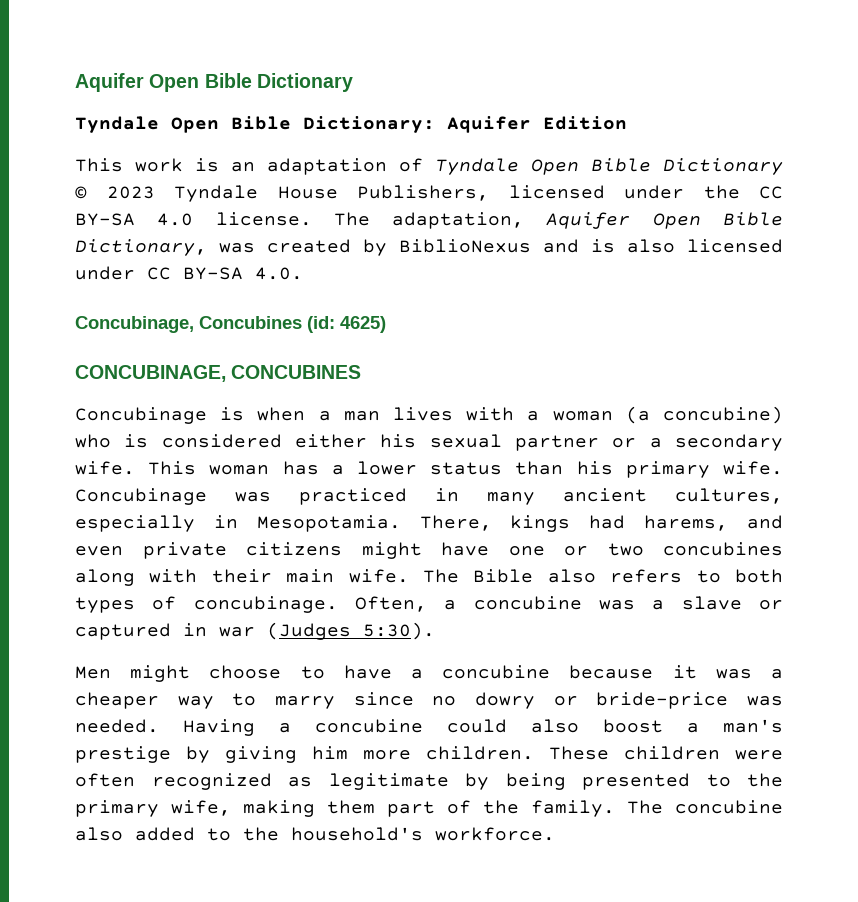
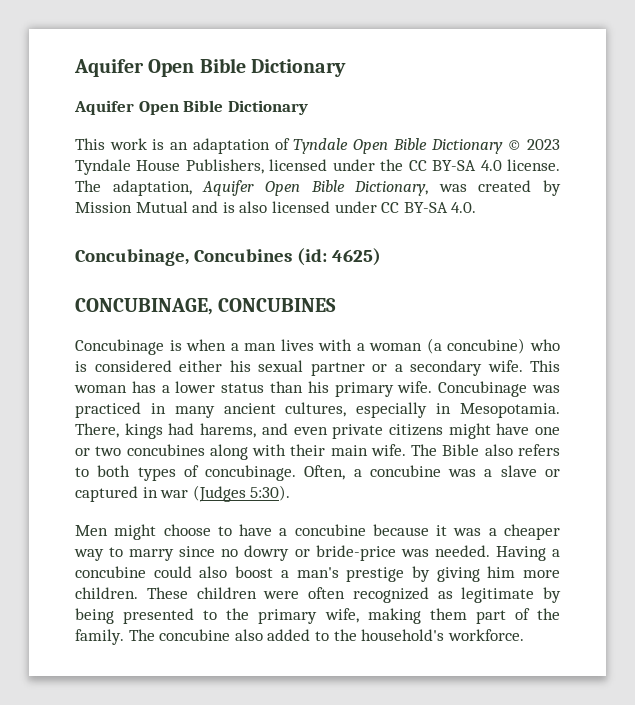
[75,73,353,92] [75,116,627,133] Aquifer Open Bible Dictionary // Tyndale Open Bible Dictionary: Aquifer Edition -> [74,58,346,77] [74,100,308,115] Aquifer Open Bible Dictionary // Aquifer Open Bible Dictionary
[399,239,531,253] BiblioNexus -> [75,201,188,213] Mission Mutual

